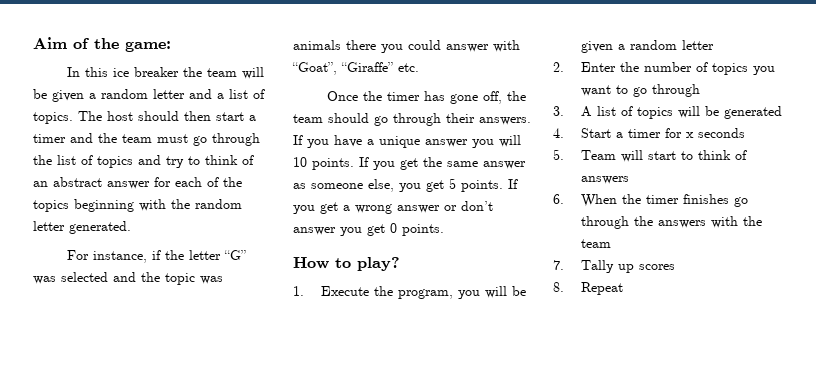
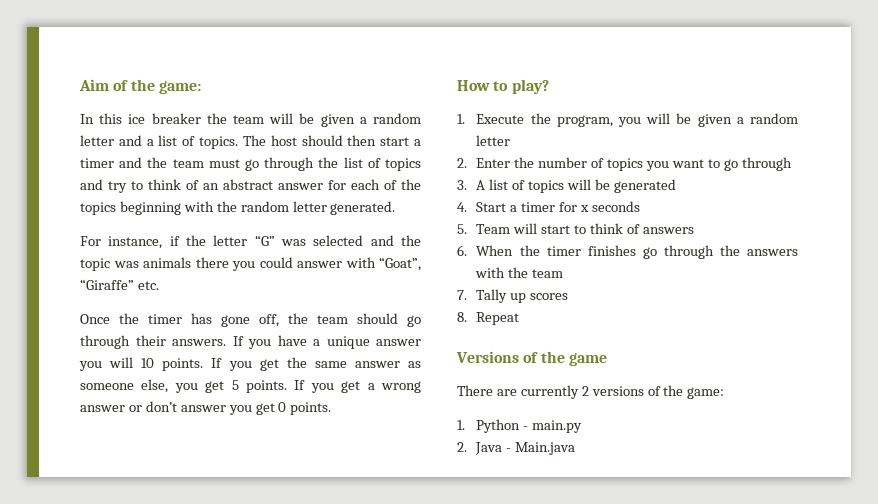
(623, 288) none -> [456,351,607,366] [457,385,725,399] [457,419,583,433] [457,442,576,455] // Versions of the game // There are currently 2 versions of the game: // 1. Python - main.py // 2. Java - Main.java

